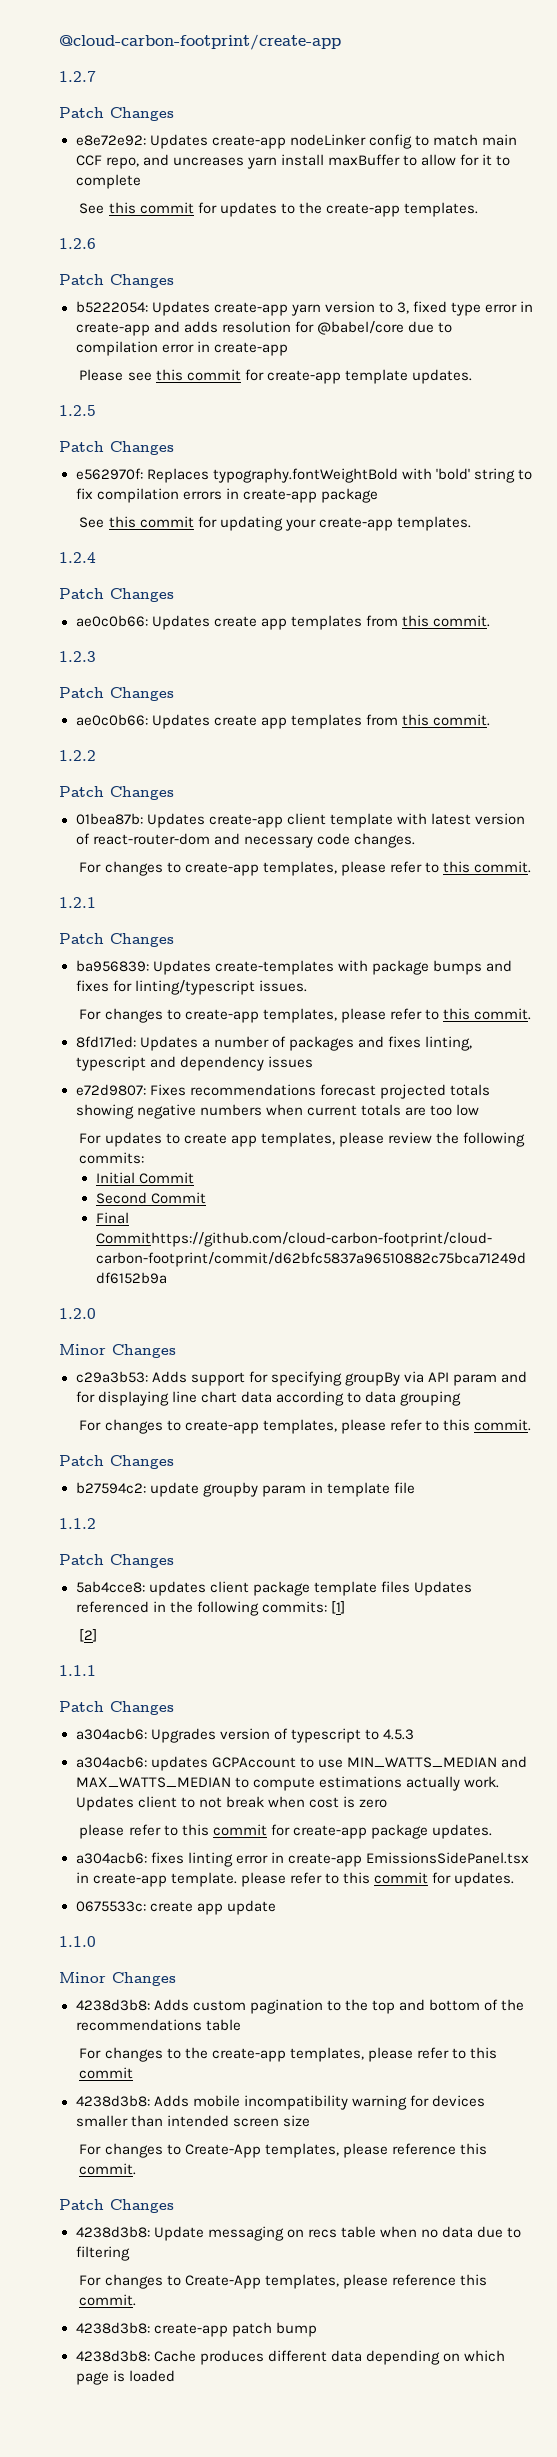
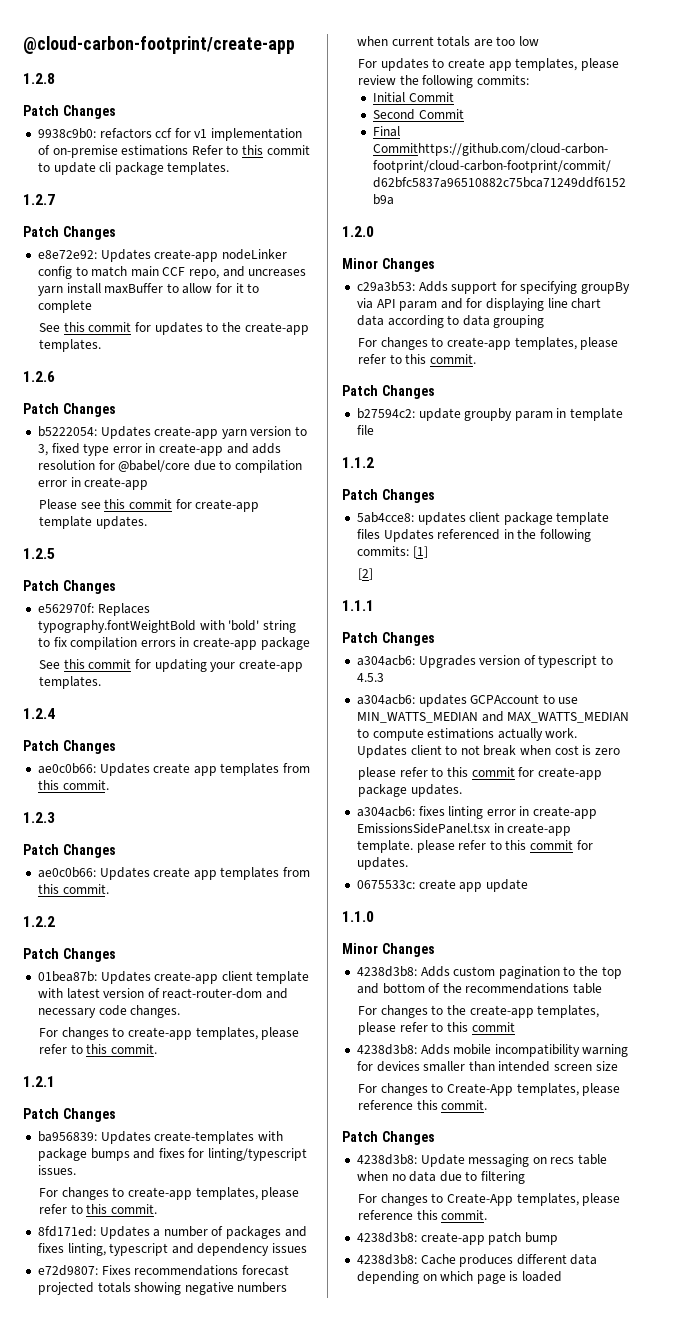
(341, 42) none -> [23,73,55,84] [23,105,116,119] [37,128,303,141] [37,145,310,158] [37,162,230,175] // 1.2.8 // Patch Changes // 9938c9b0: refactors ccf for v1 implementation of on-premise estimations Refer to this commit to update cli package templates.

